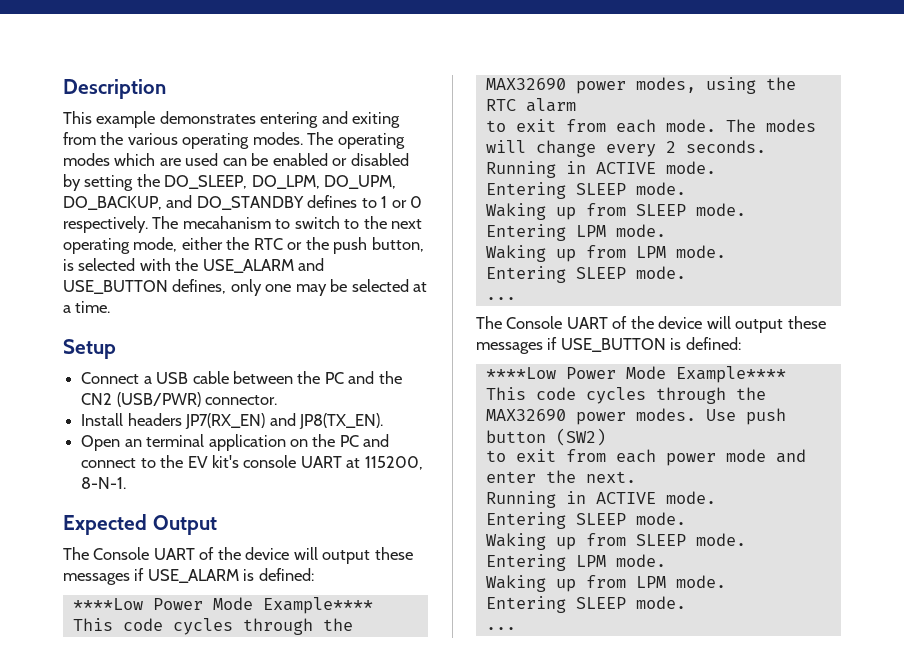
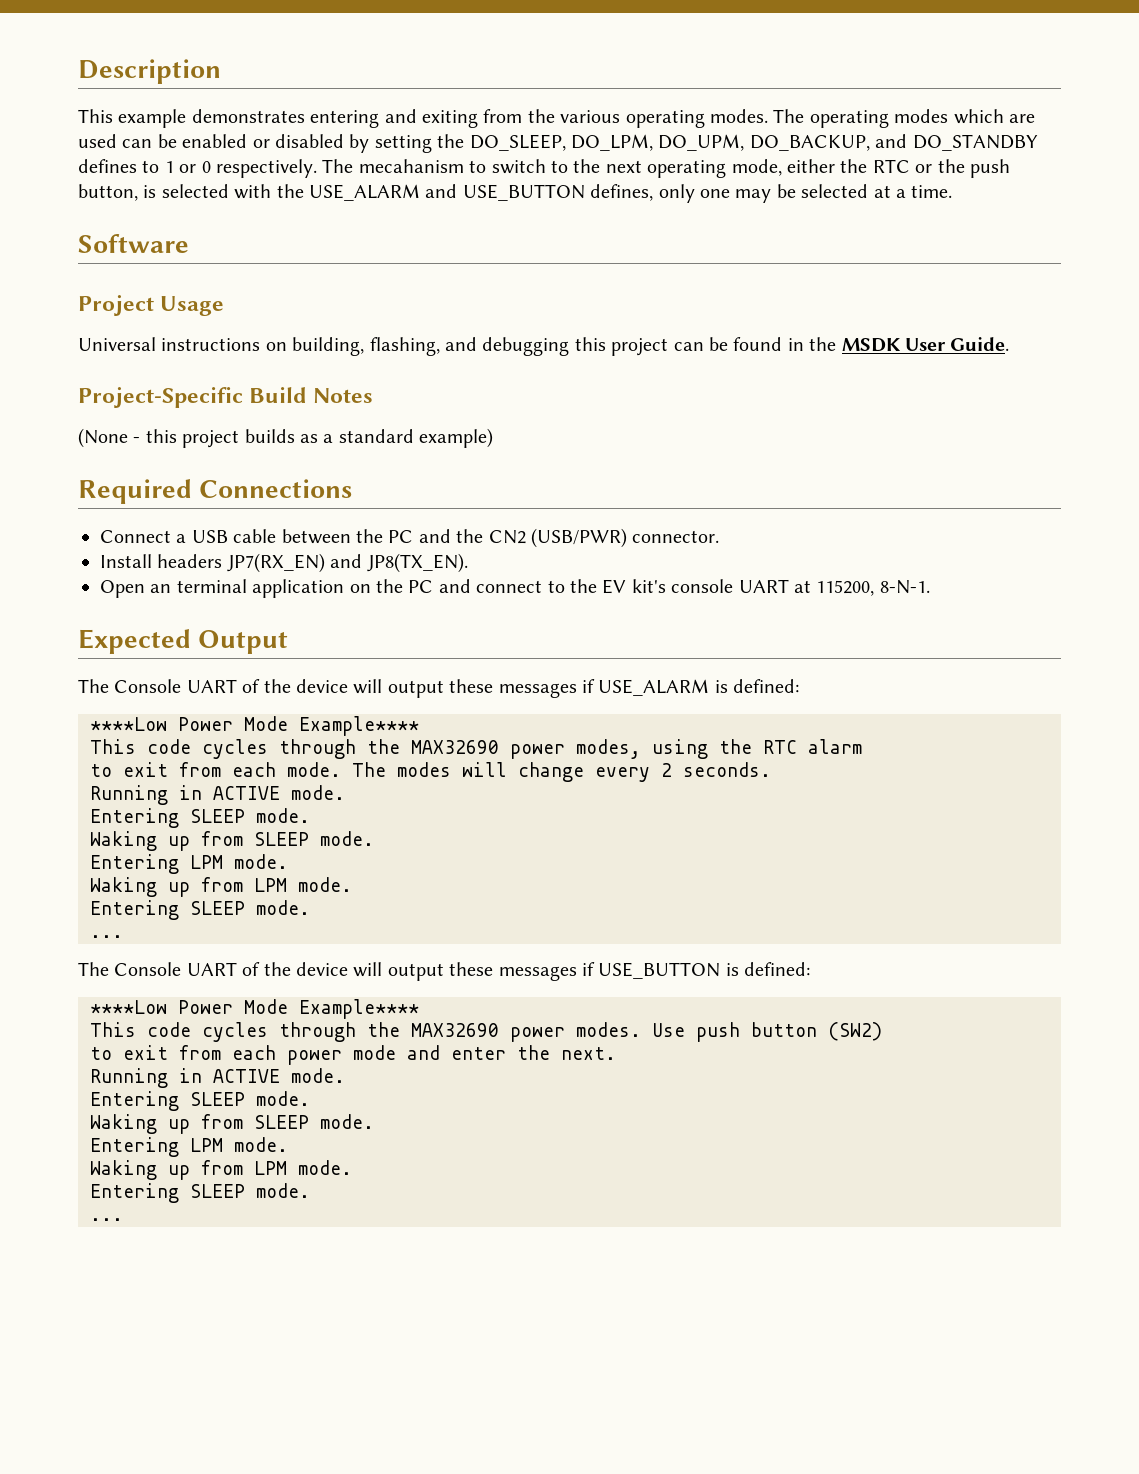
[63,339,116,359] Setup -> [78,234,189,253] [78,295,225,316] [78,337,1010,356] [78,387,374,408] [78,428,494,448] [78,479,353,504] Software // Project Usage // Universal instructions on building, flashing, and debugging this project can be found in the MSDK User Guide. // Project-Specific Build Notes // (None - this project builds as a standard example) // Required Connections

